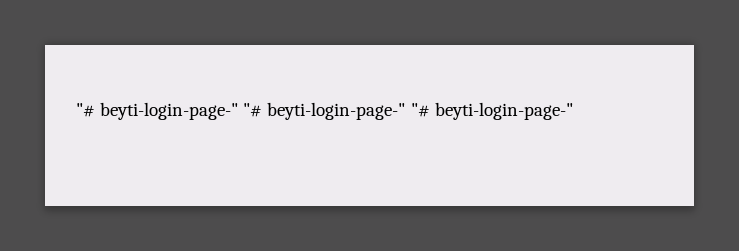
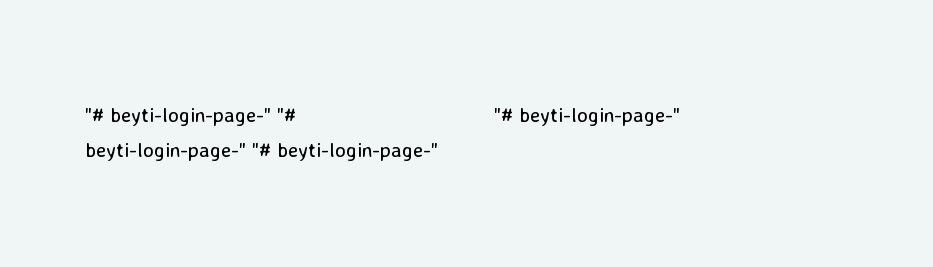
[76,102,573,120] "# beyti-login-page-" "# beyti-login-page-" "# beyti-login-page-" -> [85,108,296,126] [85,143,438,161] [494,108,680,126] "# beyti-login-page-" "# beyti-login-page-" "# beyti-login-page-" "# beyti-login-page-"

